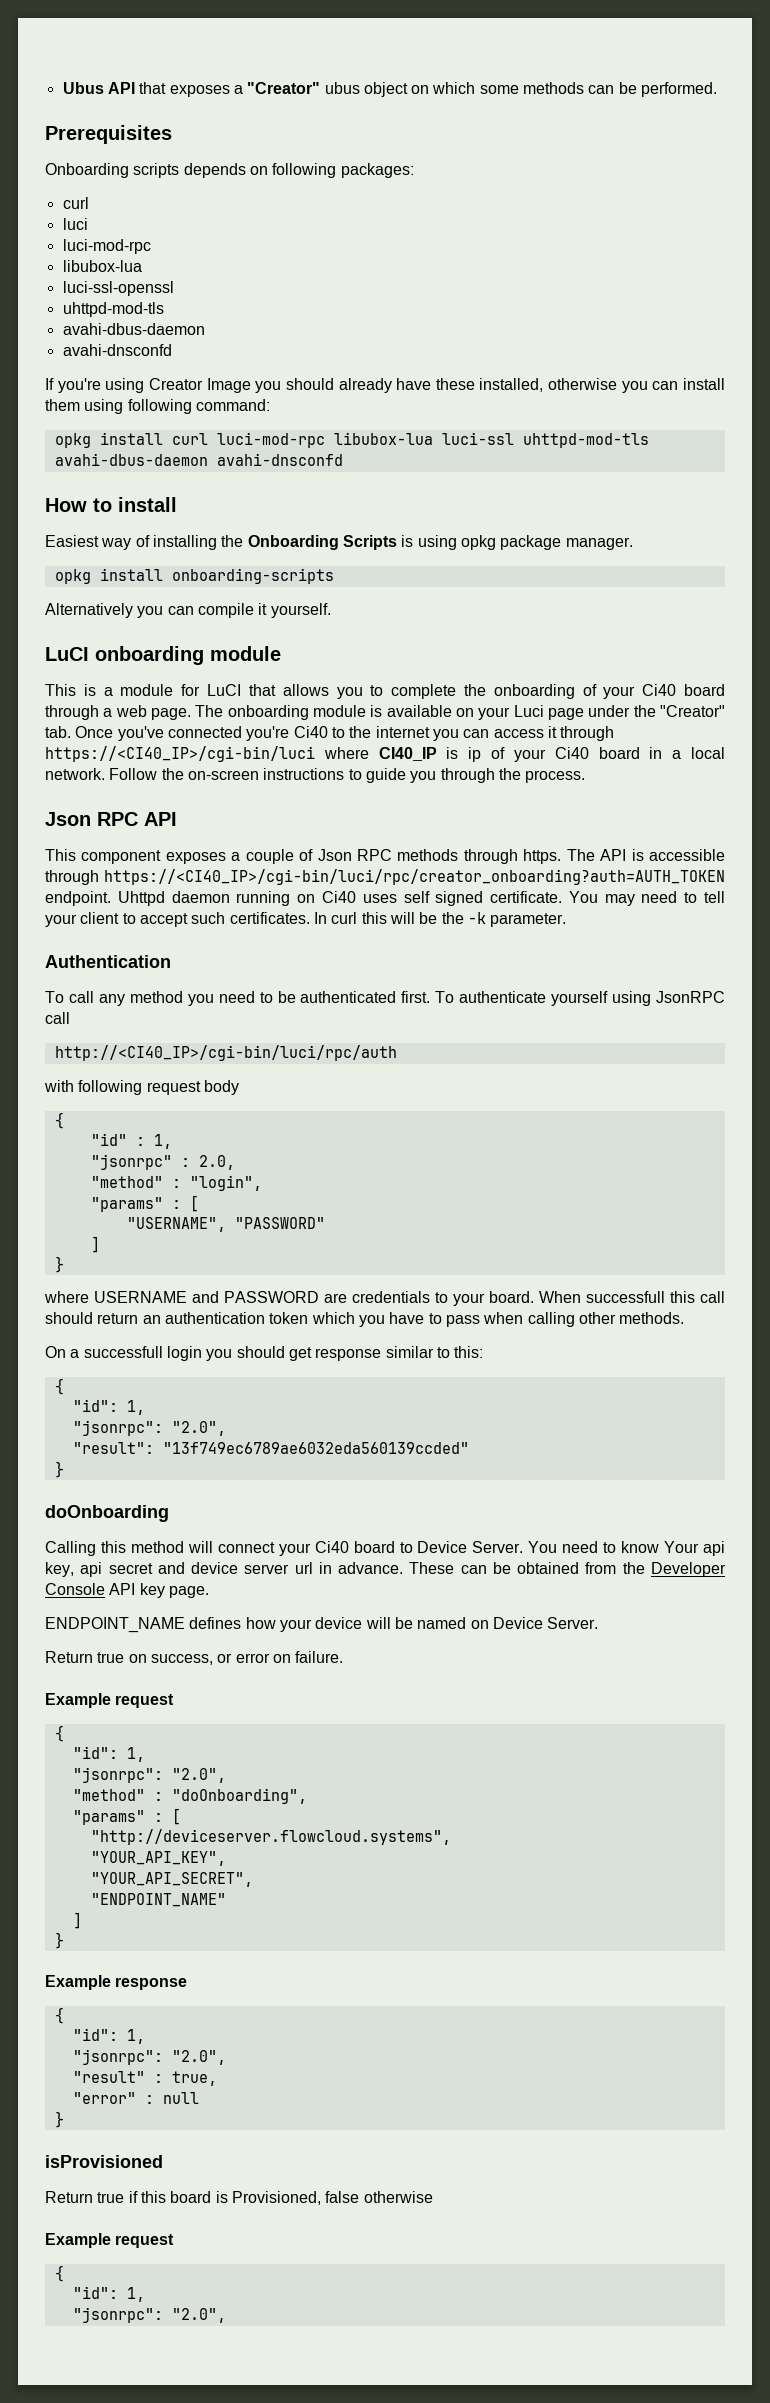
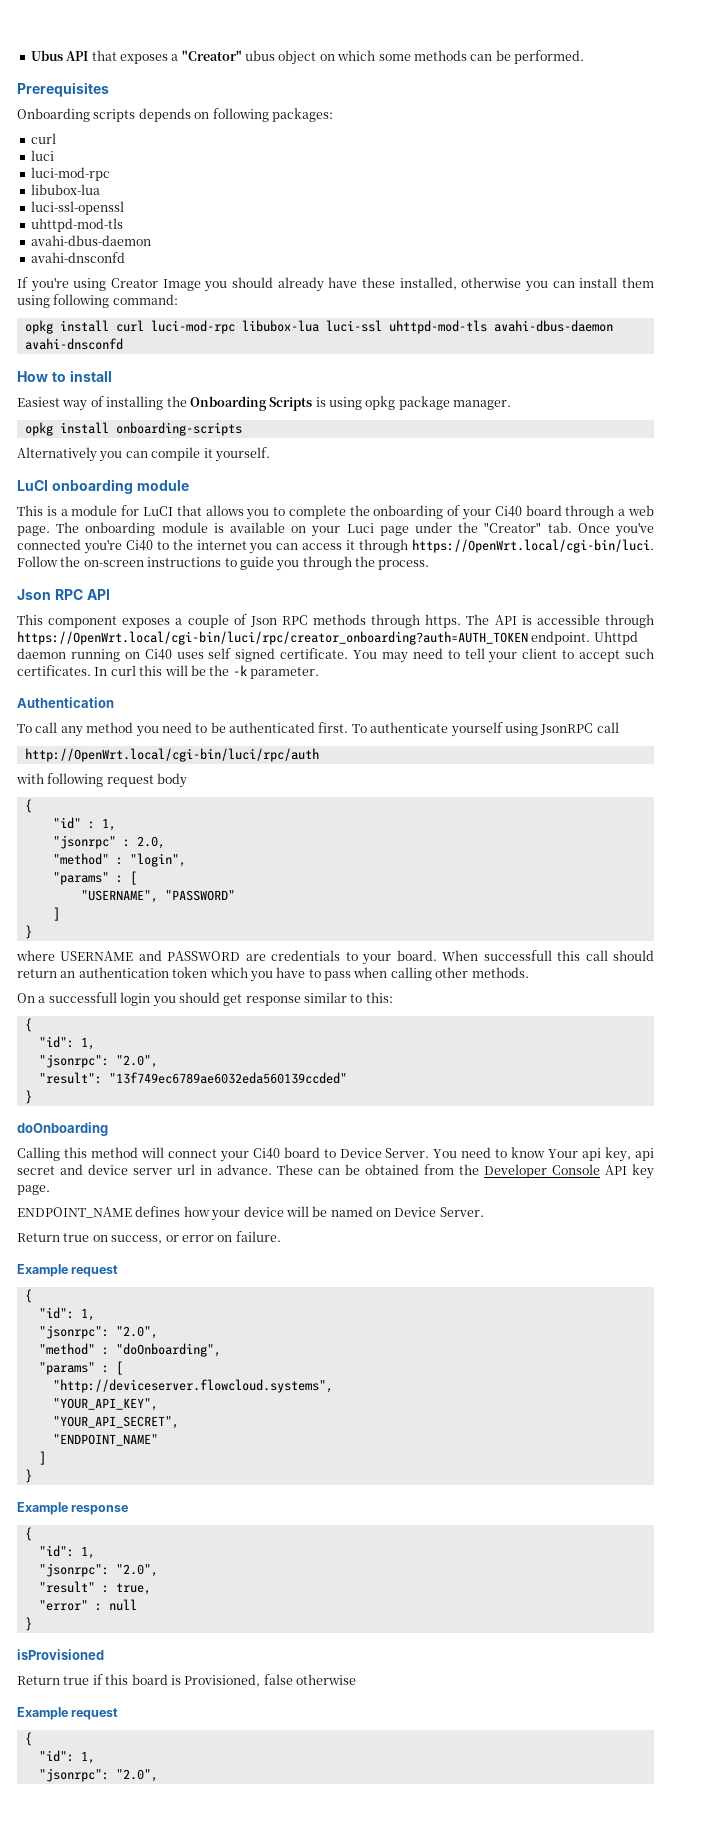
[45,746,726,762] [45,768,105,780] https://<CI40_IP>/cgi-bin/luci where CI40_IP is ip of your Ci40 board in a local network. -> [412,539,655,553] https://OpenWrt.local/cgi-bin/luci.
[103,869,725,885] https://<CI40_IP>/cgi-bin/luci/rpc/creator_onboarding?auth=AUTH_TOKEN -> [17,631,528,645] https://OpenWrt.local/cgi-bin/luci/rpc/creator_onboarding?auth=AUTH_TOKEN
[54,1045,397,1061] http://<CI40_IP>/cgi-bin/luci/rpc/auth -> [24,748,319,762] http://OpenWrt.local/cgi-bin/luci/rpc/auth

